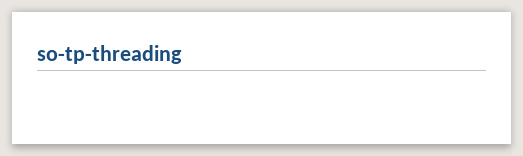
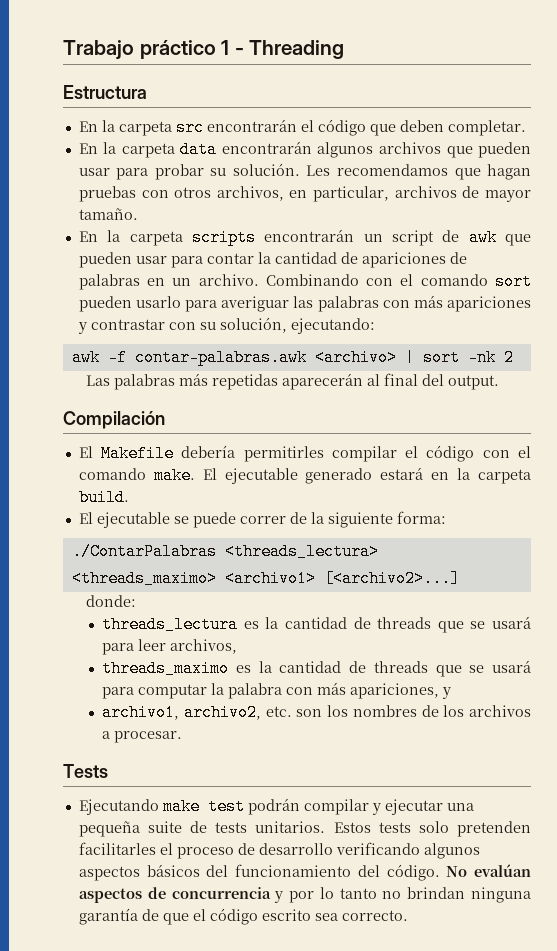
[37,45,182,64] so-tp-threading -> [63,40,345,60] [63,85,147,99] [78,119,526,136] [78,141,531,158] [78,163,531,180] [78,186,531,202] [78,208,138,220] [78,229,531,246] [78,252,467,268] [78,273,533,290] [78,295,531,312] [77,317,375,334] [71,349,514,366] [86,373,500,390] [63,411,165,429] [78,445,532,462] [78,467,532,484] [78,489,129,506] [78,511,446,528] [71,543,379,560] [71,570,460,587] [86,595,137,607] [102,616,532,633] [102,639,238,655] [102,660,532,677] [102,682,452,699] [102,704,532,721] [102,731,183,743] [63,764,108,778] [78,798,474,815] [78,821,532,837] [78,842,480,859] [78,864,531,881] [78,887,532,903] [78,908,408,925] Trabajo práctico 1 - Threading // Estructura // En la carpeta src encontrarán el código que deben completar. // En la carpeta data encontrarán algunos archivos que pueden usar para probar su solución. Les recomendamos que hagan pruebas con otros archivos, en particular, archivos de mayor tamaño. // En la carpeta scripts encontrarán un script de awk que pueden usar para contar la cantidad de apariciones de palabras en un archivo. Combinando con el comando sort pueden usarlo para averiguar las palabras con más apariciones y contrastar con su solución, ejecutando: // awk -f contar-palabras.awk <archivo> | sort -nk 2 // Las palabras más repetidas aparecerán al final del output. // Compilación // El Makefile debería permitirles compilar el código con el comando make. El ejecutable generado estará en la carpeta build. // El ejecutable se puede correr de la siguiente forma: // ./ContarPalabras <threads_lectura> <threads_maximo> <archivo1> [<archivo2>...] // donde: // threads_lectura es la cantidad de threads que se usará para leer archivos, // threads_maximo es la cantidad de threads que se usará para computar la palabra con más apariciones, y // archivo1, archivo2, etc. son los nombres de los archivos a procesar. // Tests // Ejecutando make test podrán compilar y ejecutar una pequeña suite de tests unitarios. Estos tests solo pretenden facilitarles el proceso de desarrollo verificando algunos aspectos básicos del funcionamiento del código. No evalúan aspectos de concurrencia y por lo tanto no brindan ninguna garantía de que el código escrito sea correcto.

